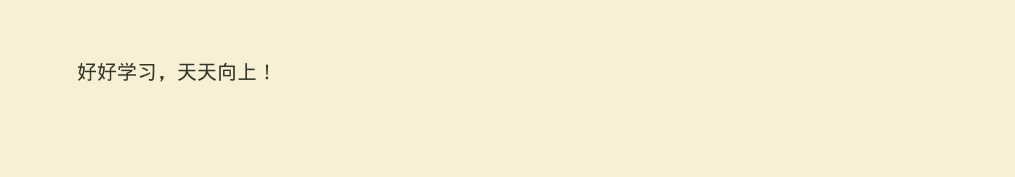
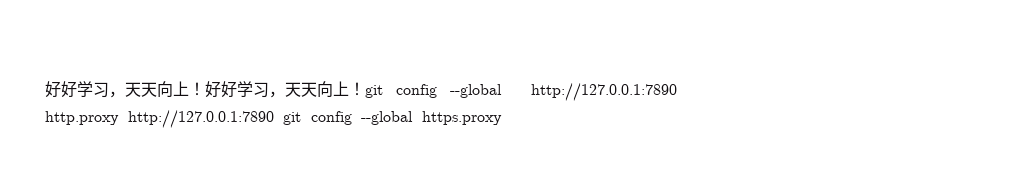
[77,62,277,82] 好好学习，天天向上！ -> [45,81,502,98] [45,110,503,128] [531,83,677,101] 好好学习，天天向上！好好学习，天天向上！git config --global http.proxy http://127.0.0.1:7890 git config --global https.proxy http://127.0.0.1:7890

